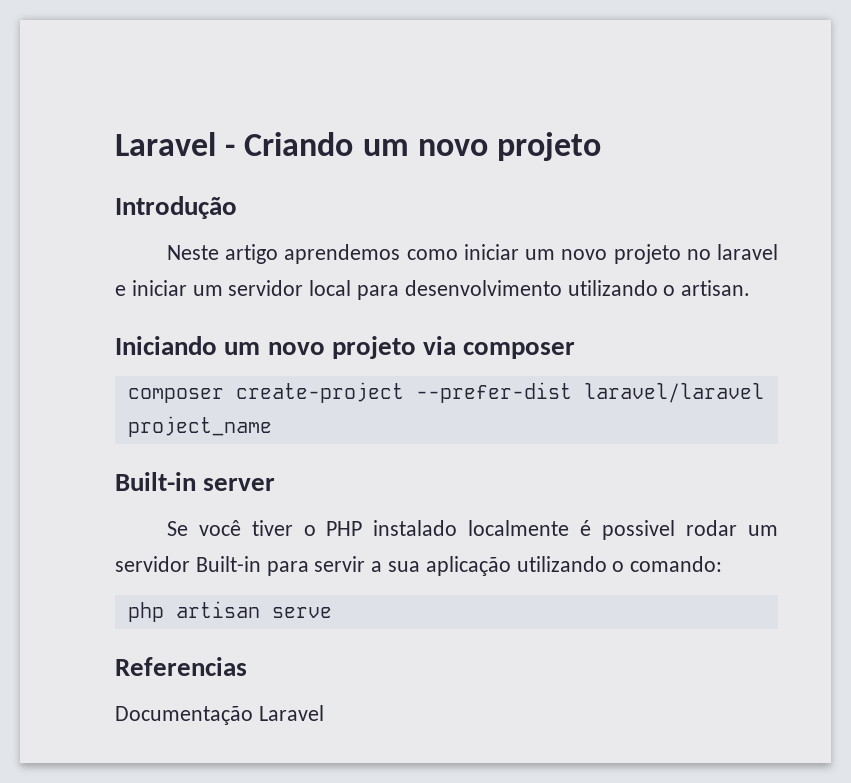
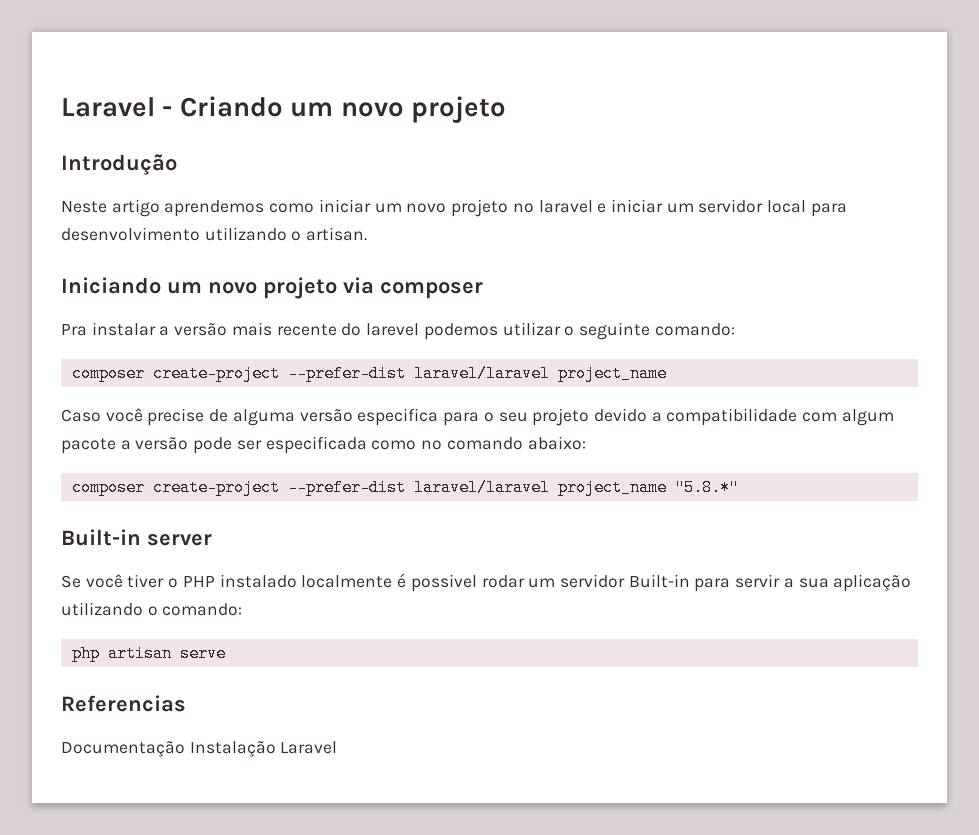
[127,382,764,403] [127,416,272,437] // composer create-project --prefer-dist laravel/laravel project_name -> [61,322,735,340] [71,365,667,382] [61,408,894,426] [61,436,586,454] [71,479,739,496] // Pra instalar a versão mais recente do larevel podemos utilizar o seguinte comando: // composer create-project --prefer-dist laravel/laravel project_name // Caso você precise de alguma versão especifica para o seu projeto devido a compatibilidade com algum pacote a versão pode ser especificada como no comando abaixo: // composer create-project --prefer-dist laravel/laravel project_name "5.8.*"
(253, 715) none -> [189,741,276,757] Instalação

